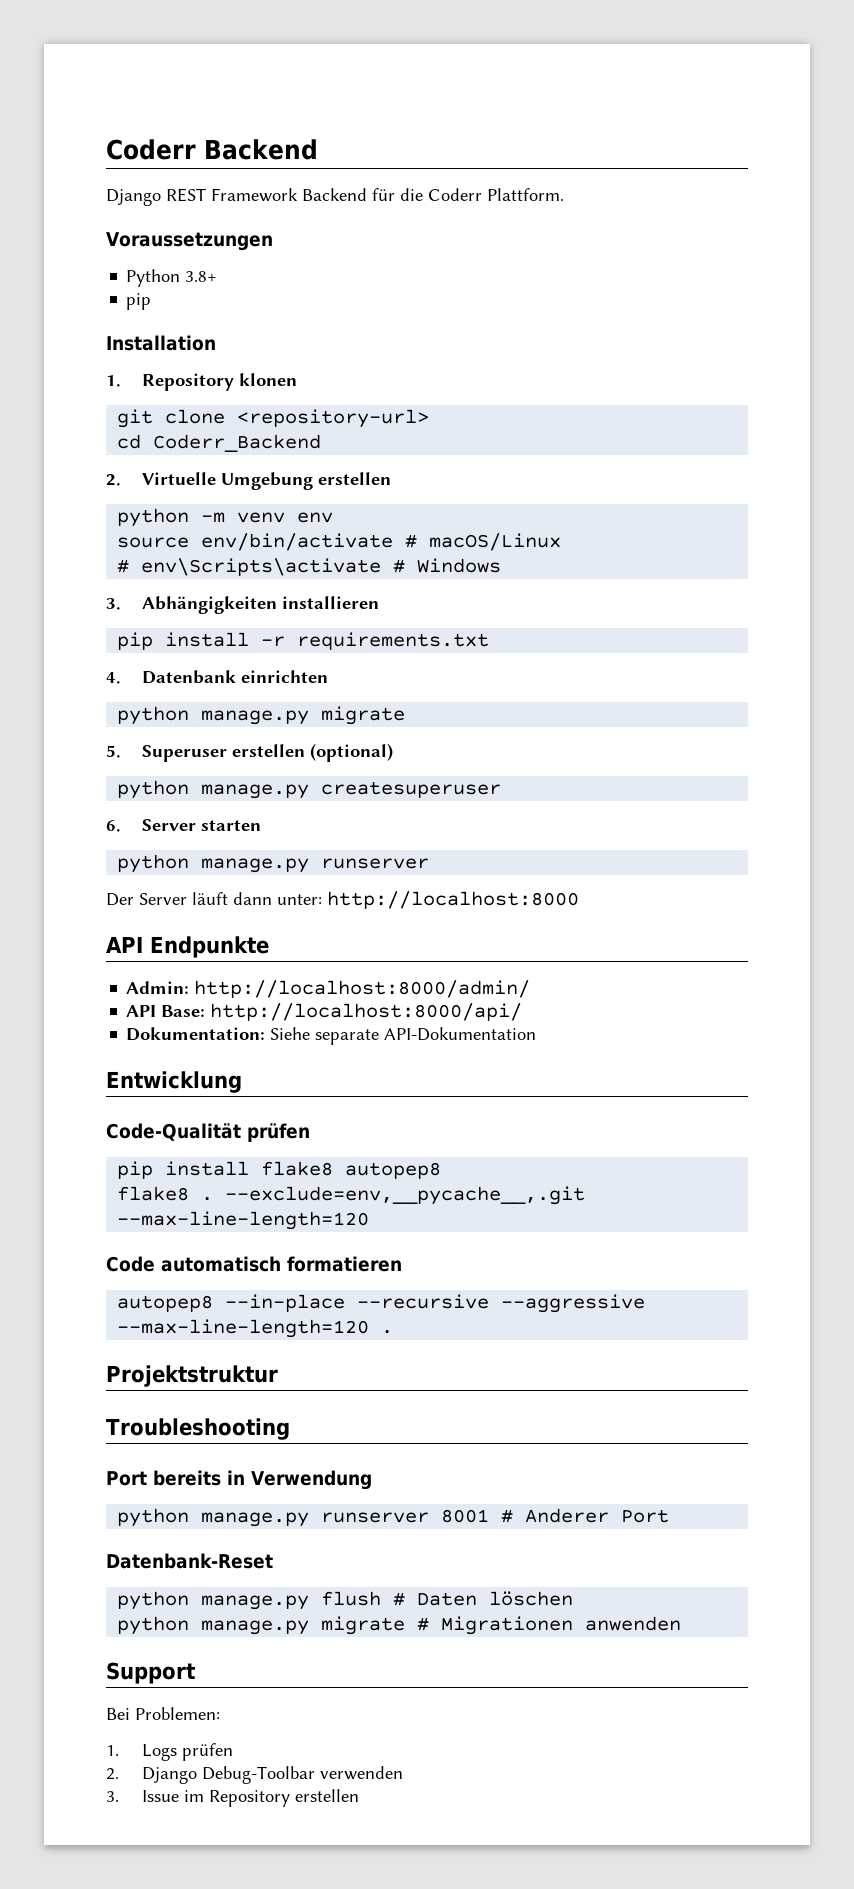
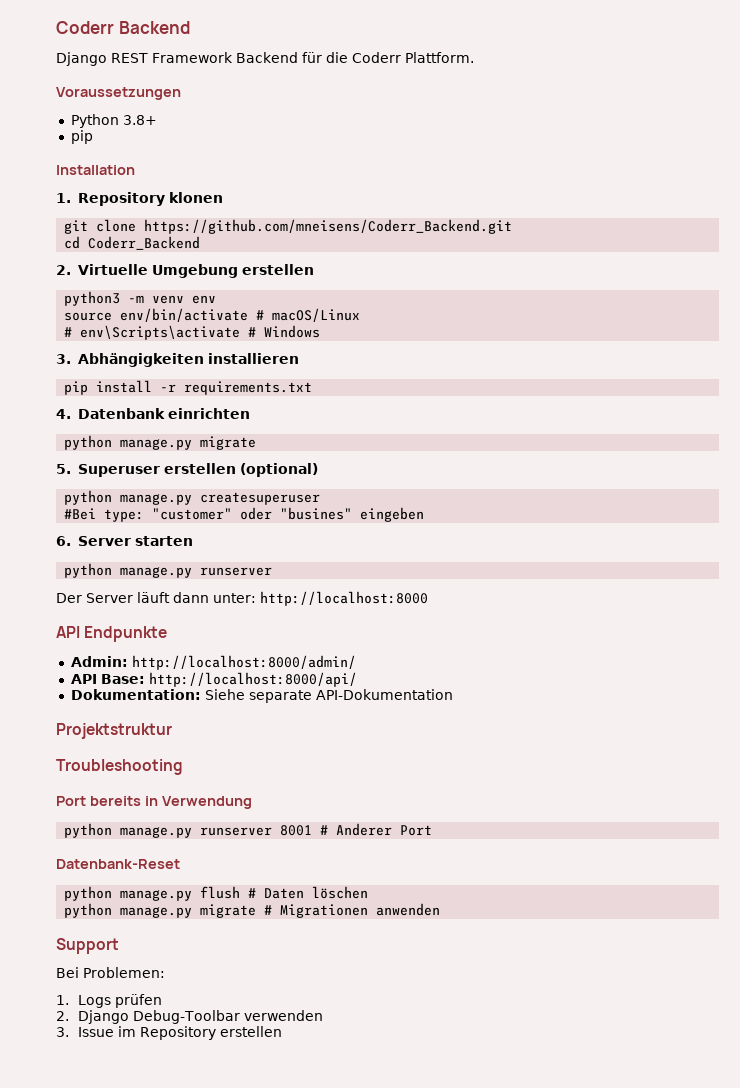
[237,409,430,428] <repository-url> -> [144,219,513,234] https://github.com/mneisens/Coderr_Backend.git
[117,508,190,527] python -> [64,291,121,306] python3
(502, 789) none -> [64,507,425,522] // #Bei type: "customer" oder "busines" eingeben
[106,1071,242,1093] [106,1123,310,1142] [117,1161,442,1179] [117,1186,586,1205] [117,1211,370,1230] [106,1256,402,1272] [117,1294,646,1313] [117,1319,394,1338] // Entwicklung // Code-Qualität prüfen // pip install flake8 autopep8 // flake8 . --exclude=env,__pycache__,.git --max-line-length=120 // Code automatisch formatieren // autopep8 --in-place --recursive --aggressive --max-line-length=120 . -> (453, 694) none

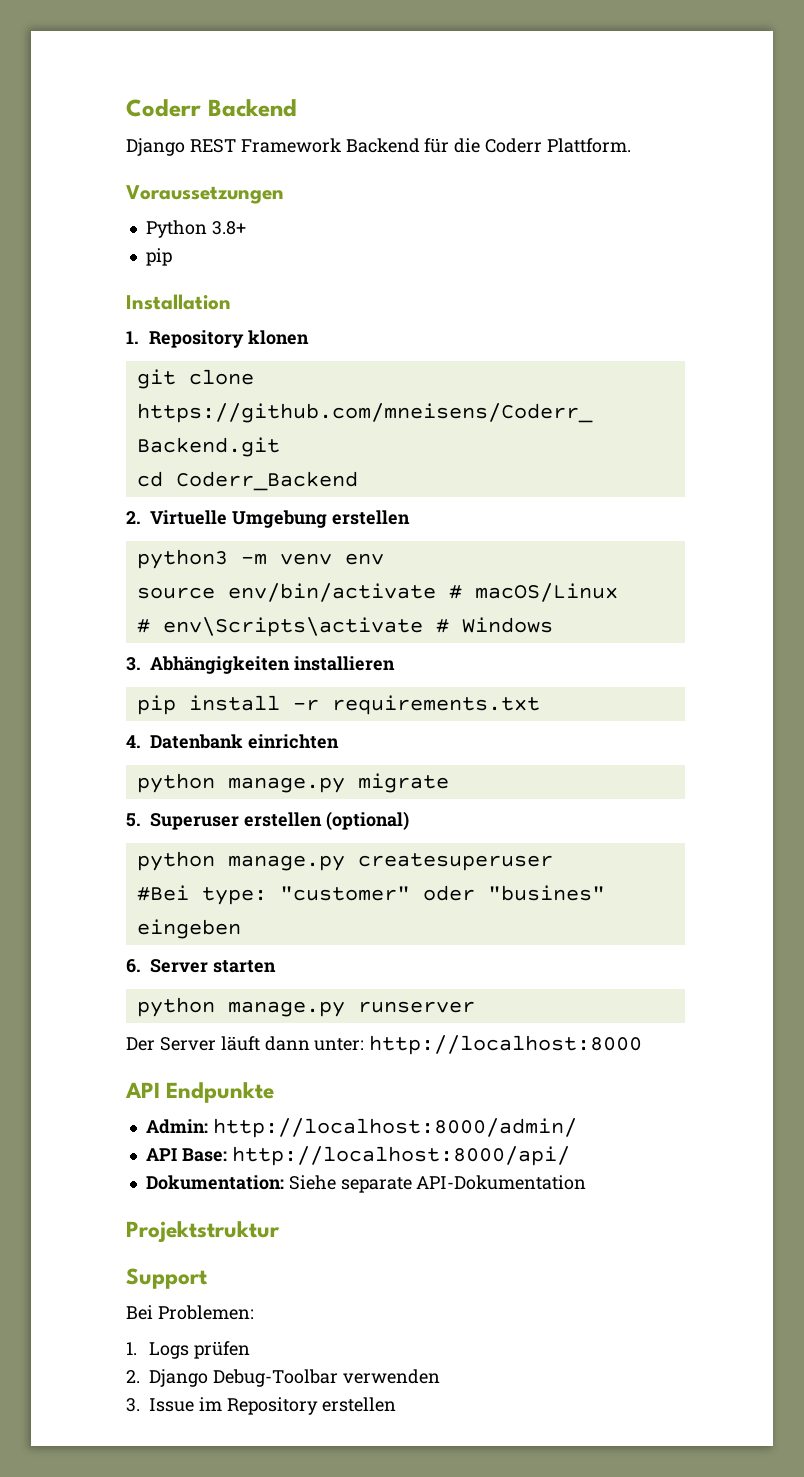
[56,759,183,775] [56,796,252,809] [64,823,433,838] [56,859,180,869] [64,886,369,901] [64,903,441,918] // Troubleshooting // Port bereits in Verwendung // python manage.py runserver 8001 # Anderer Port // Datenbank-Reset // python manage.py flush # Daten löschen // python manage.py migrate # Migrationen anwenden -> (280, 1232) none

